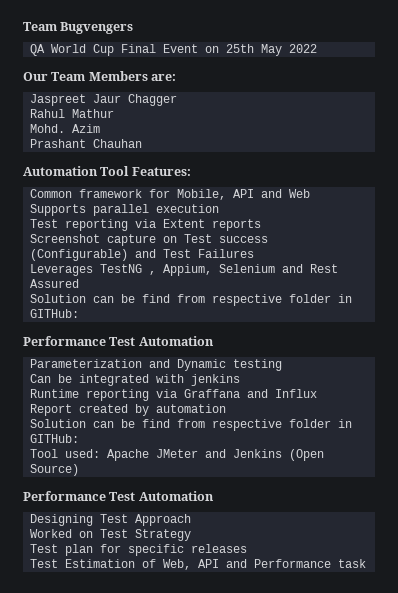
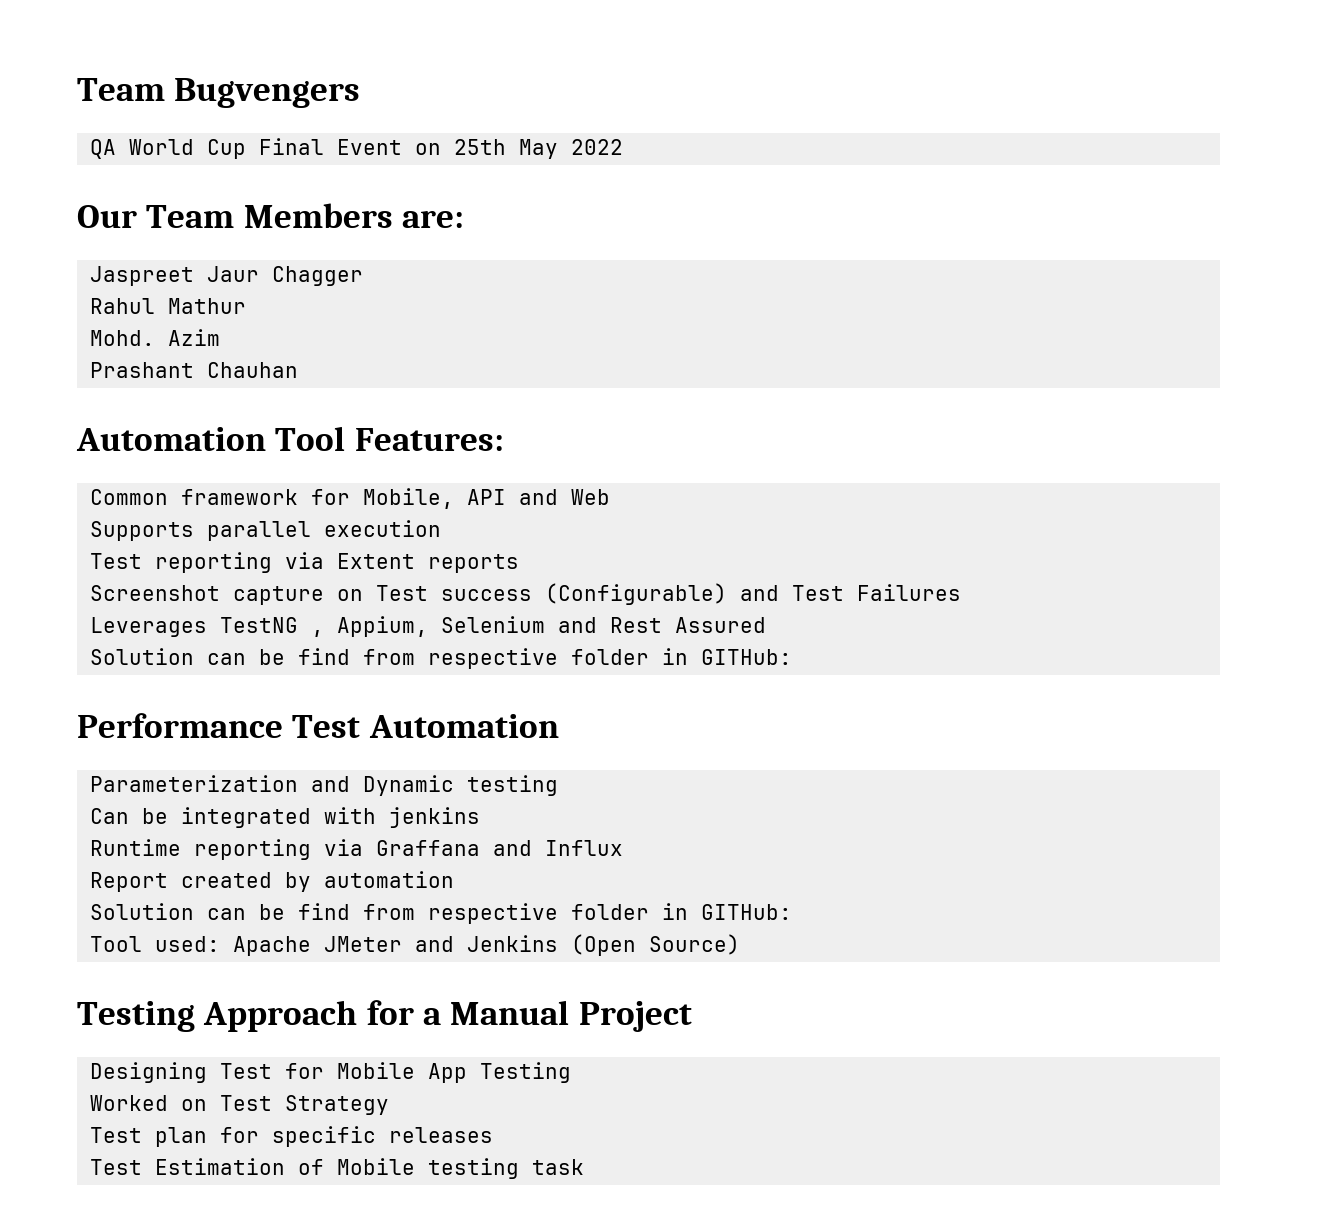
[23,491,214,501] [29,514,191,526] Performance Test Automation // Designing Test Approach -> [77,1000,692,1032] [90,1062,572,1083] Testing Approach for a Manual Project // Designing Test for Mobile App Testing
[162,559,331,570] Web, API and Performance -> [337,1158,520,1179] Mobile testing

